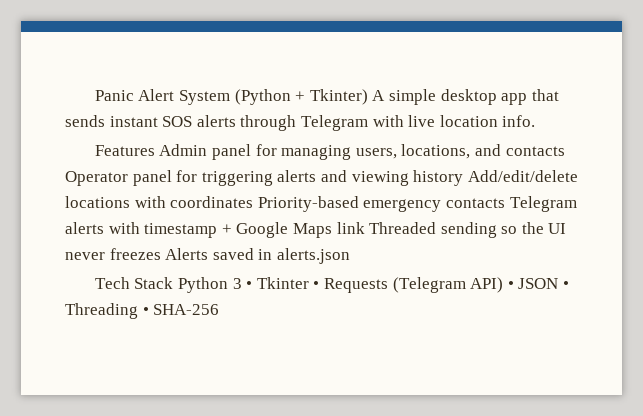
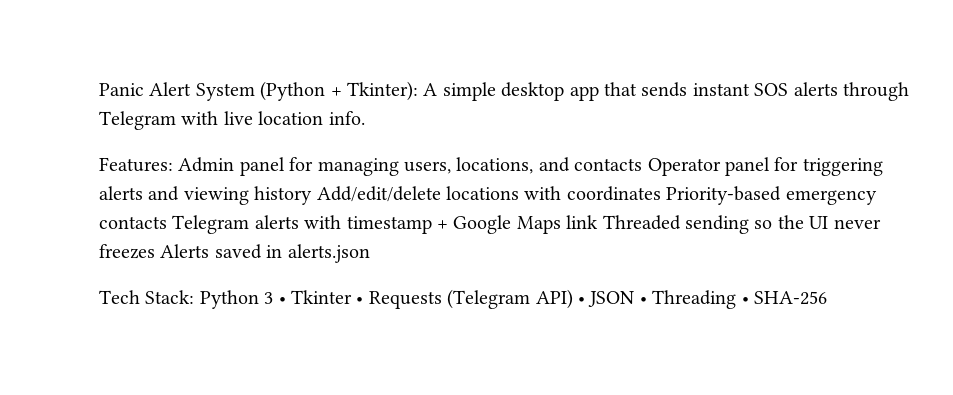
[309,89,368,105] Tkinter) -> [347,81,418,101] Tkinter):
[94,145,155,156] Features -> [99,157,173,172] Features:
[134,277,174,289] Stack -> [145,290,195,304] Stack:

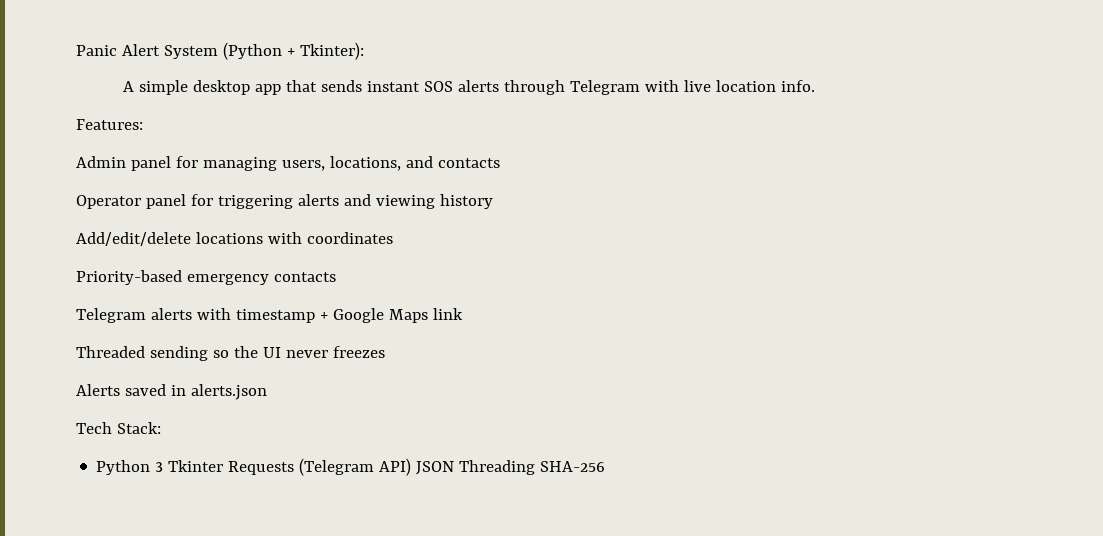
(418, 91) none -> (364, 51) //
(173, 164) none -> (143, 124) //
(643, 164) none -> (500, 163) //
(313, 195) none -> (493, 201) //
(661, 193) none -> (393, 238) //
(167, 222) none -> (336, 277) //
(599, 222) none -> (463, 314) //
(155, 251) none -> (385, 352) //
(195, 297) none -> (161, 428) //
[278,289,749,309] • Tkinter • Requests (Telegram API) • JSON • Threading • -> [168,458,536,476] Tkinter Requests (Telegram API) JSON Threading

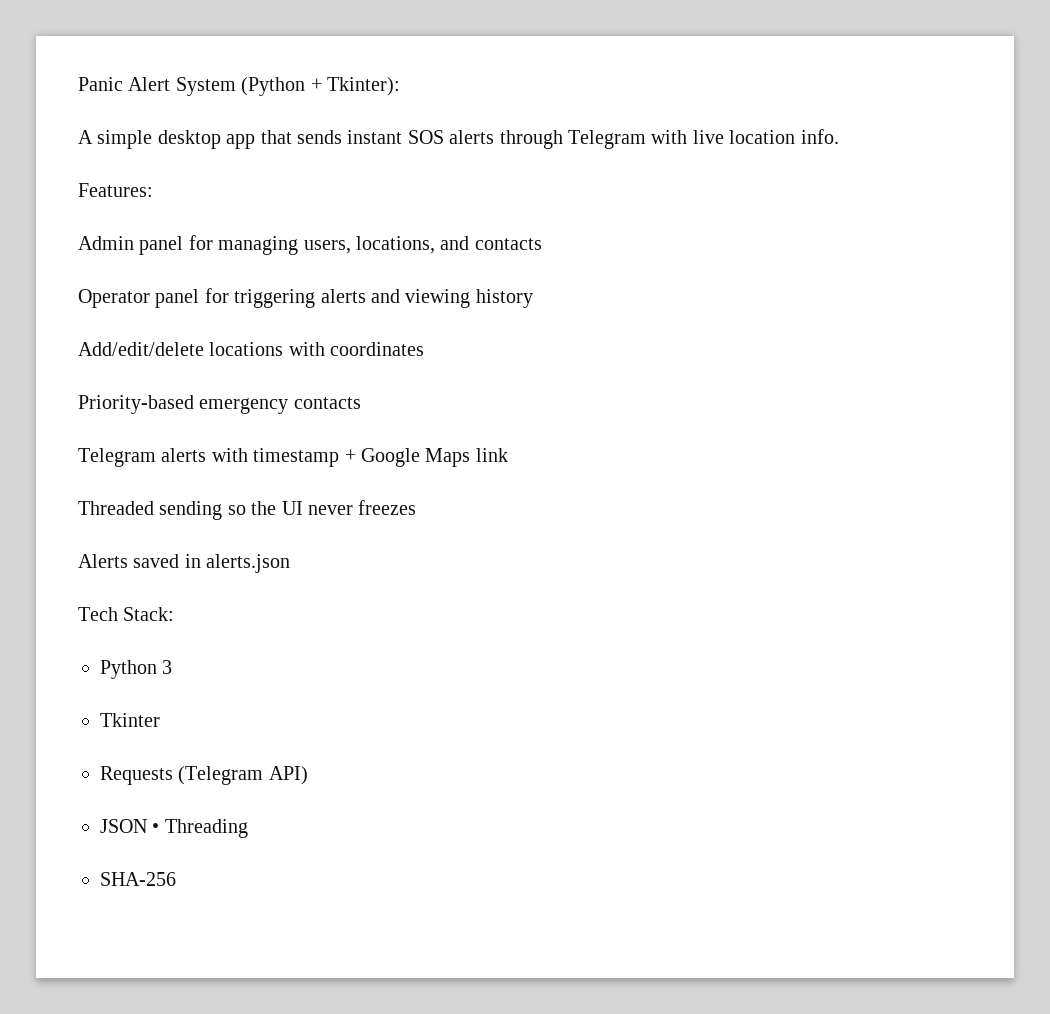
(164, 467) none -> (173, 667) //
(224, 466) none -> (160, 720) //
[416,461,455,475] JSON -> [100,819,160,833] // JSON •
(536, 467) none -> (248, 828) //

